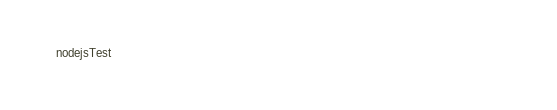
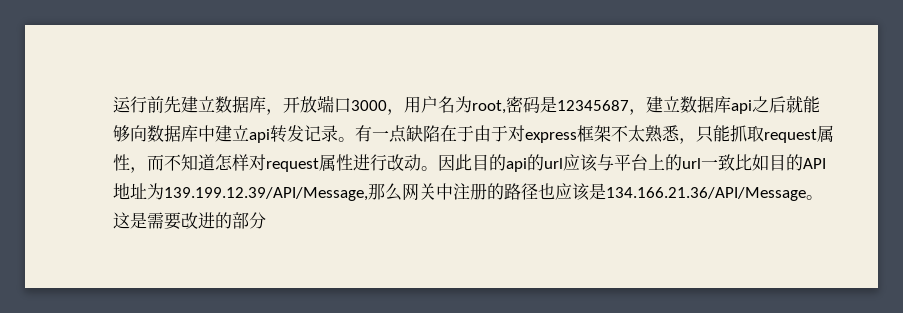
[56,48,112,60] nodejsTest -> [113,95,820,115] [113,125,834,144] [113,154,826,173] [113,183,823,201] [113,212,266,230] 运行前先建立数据库，开放端口3000，用户名为root,密码是12345687，建立数据库api之后就能够向数据库中建立api转发记录。有一点缺陷在于由于对express框架不太熟悉，只能抓取request属性，而不知道怎样对request属性进行改动。因此目的api的url应该与平台上的url一致比如目的API地址为139.199.12.39/API/Message,那么网关中注册的路径也应该是134.166.21.36/API/Message。这是需要改进的部分

